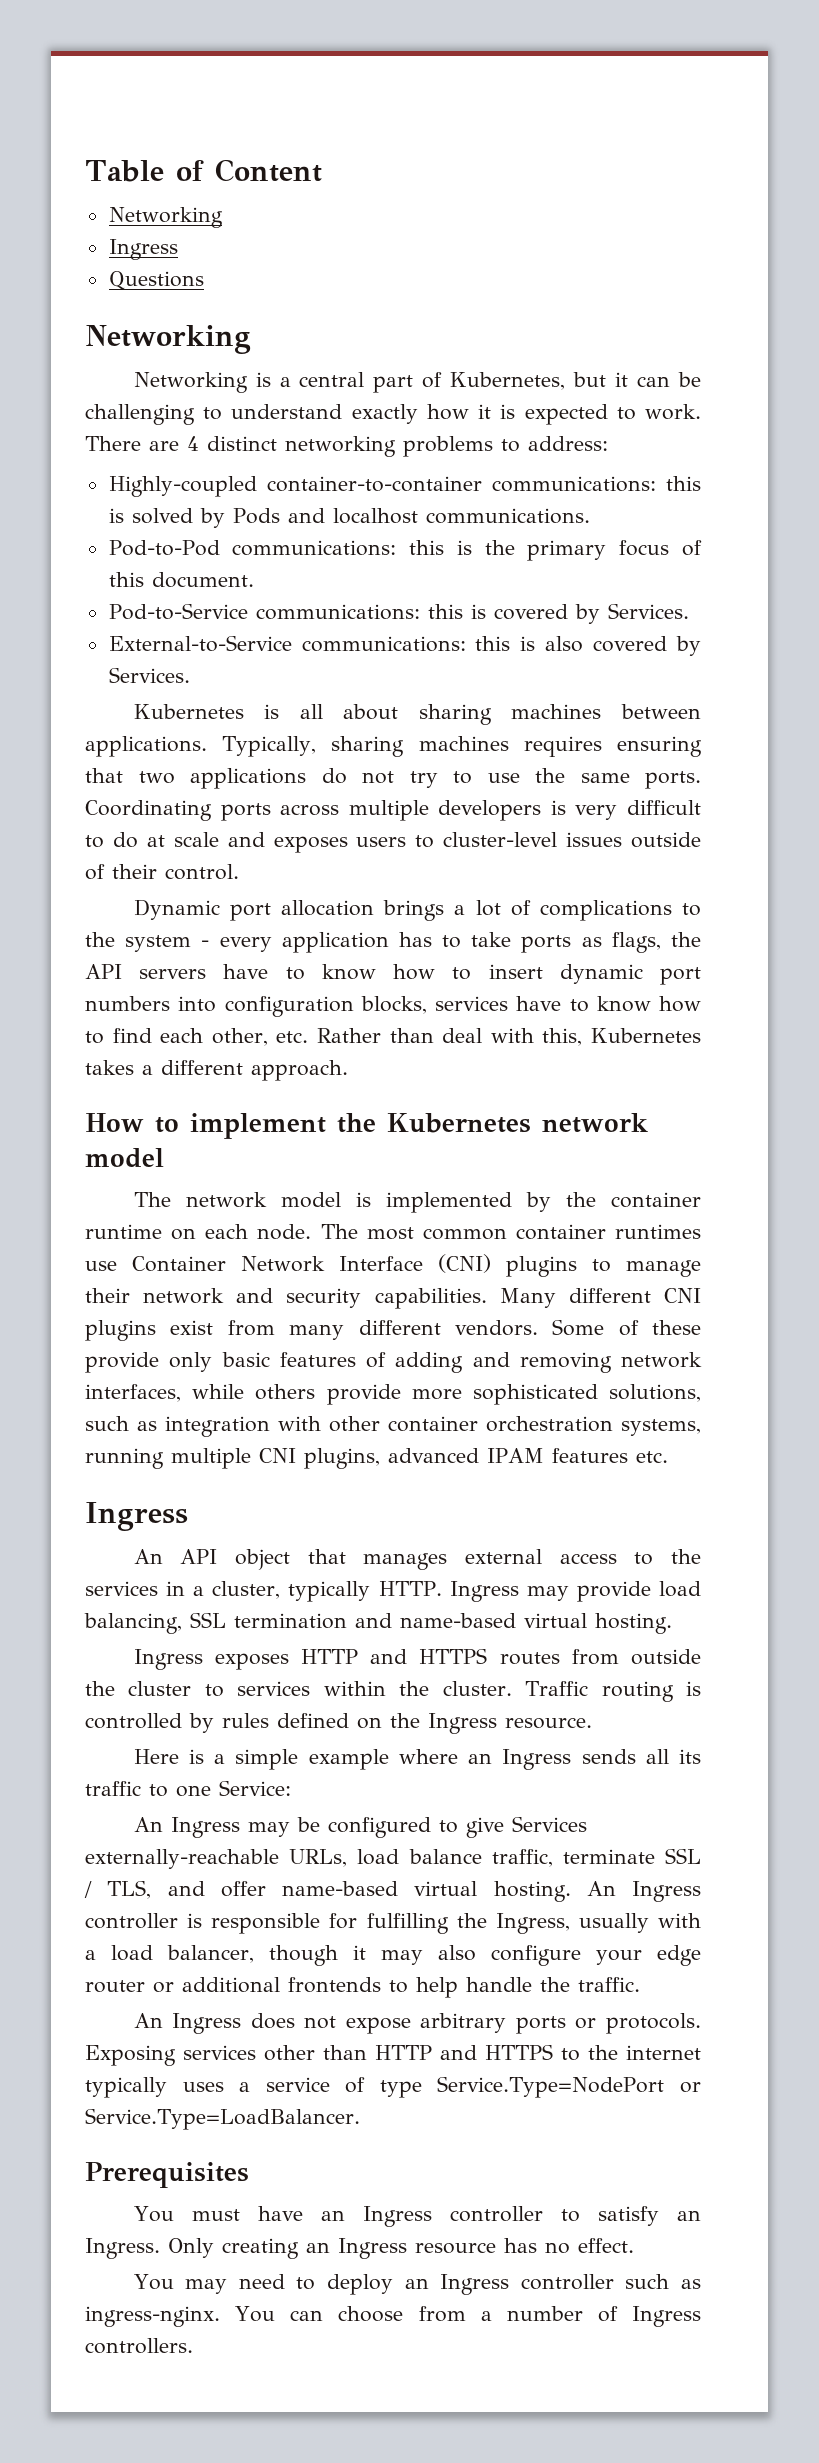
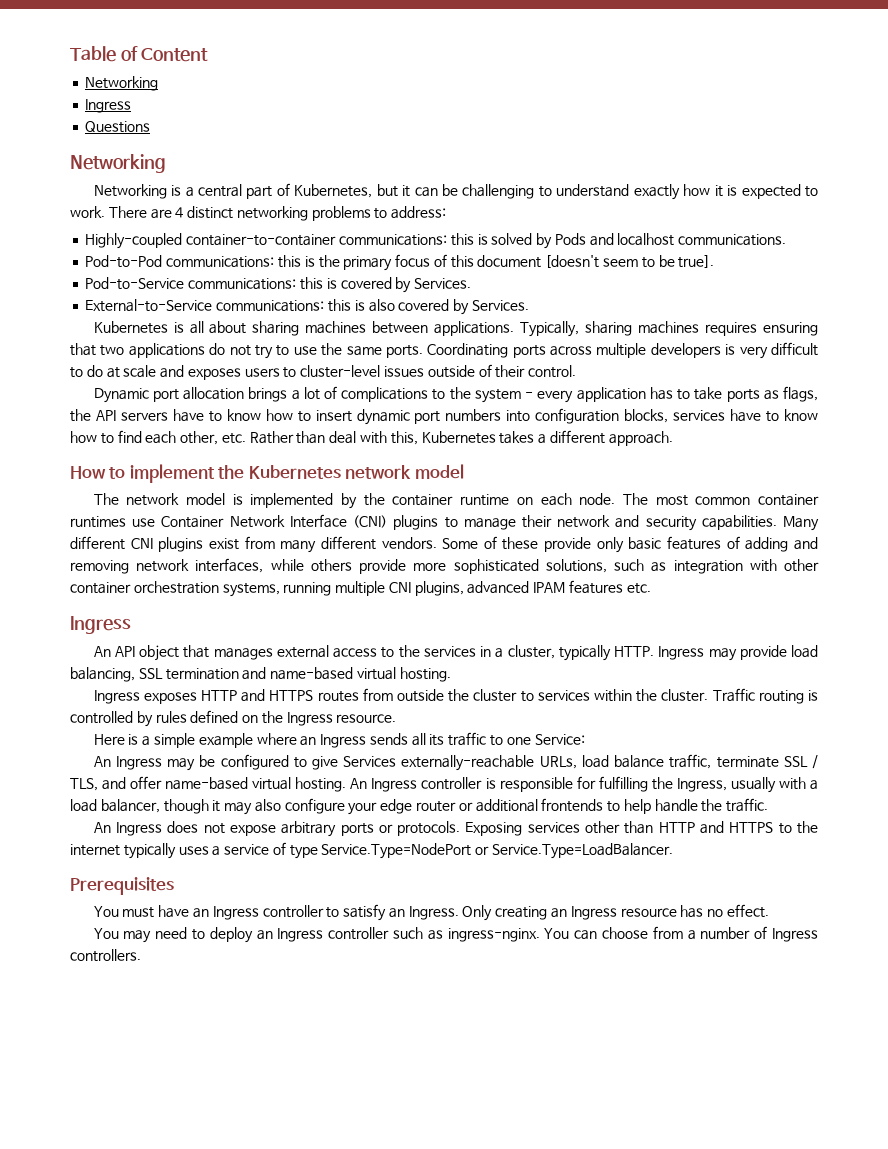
[151,572,254,588] document. -> [477,255,715,268] document [doesn't seem to be true].

